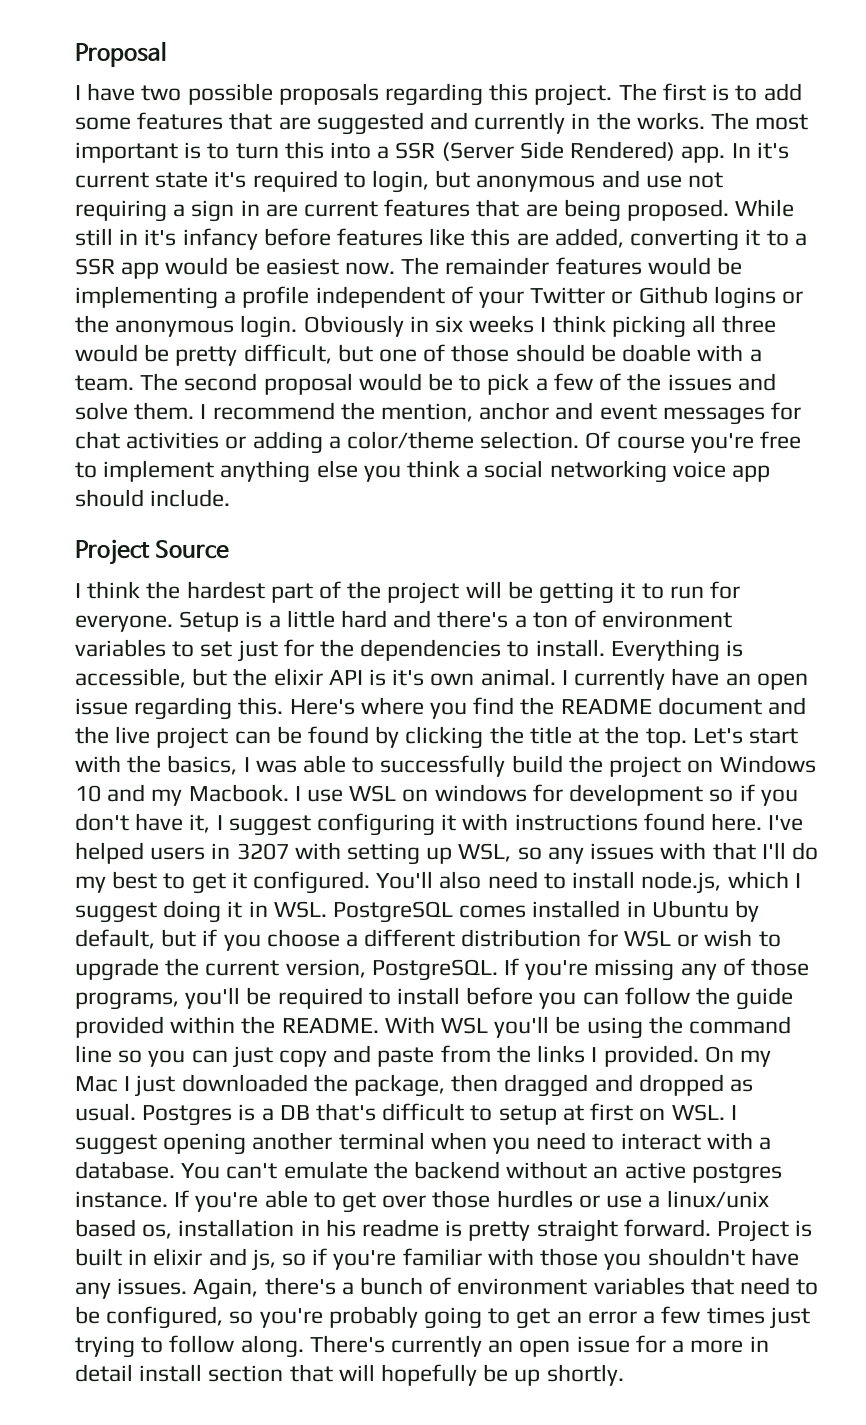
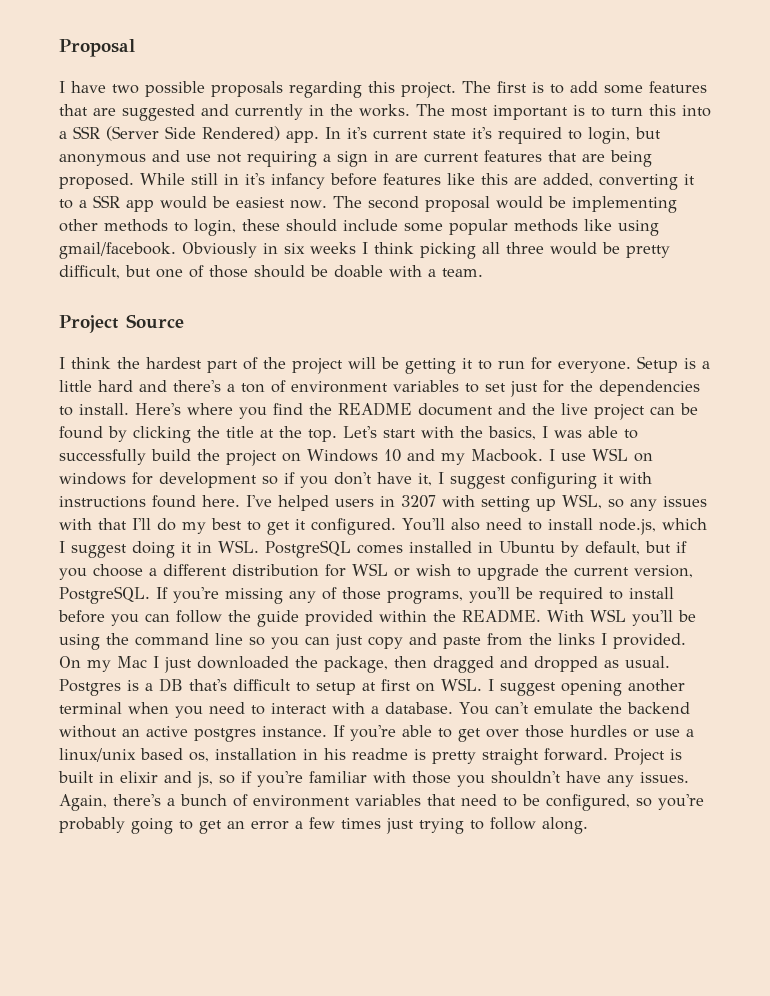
[445,257,642,275] remainder features -> [367,196,490,212] second proposal
[224,286,804,309] [75,315,298,338] a profile independent of your Twitter or Github logins or the anonymous login. -> [59,219,659,236] [59,242,176,259] other methods to login, these should include some popular methods like using gmail/facebook.
[140,373,776,395] [75,402,802,425] [75,431,802,454] [75,460,771,483] [75,489,231,507] The second proposal would be to pick a few of the issues and solve them. I recommend the mention, anchor and event messages for chat activities or adding a color/theme selection. Of course you're free to implement anything else you think a social networking voice app should include. -> (483, 272) none
[610,639,744,662] [75,668,808,690] [75,697,284,720] Everything is accessible, but the elixir API is it's own animal. I currently have an open issue regarding this. -> (129, 409) none
[309,1335,769,1357] [75,1364,624,1386] There's currently an open issue for a more in detail install section that will hopefully be up shortly. -> (588, 825) none

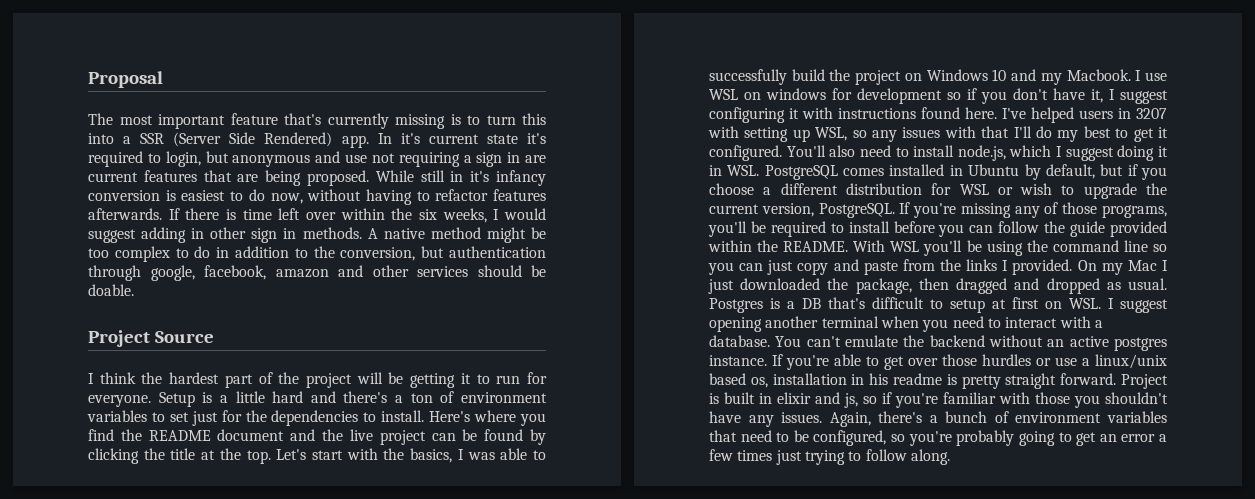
[59,81,707,98] [59,104,568,121] I have two possible proposals regarding this project. The first is to add some features that are suggested and currently in the works. The most important -> [88,113,445,129] The most important feature that's currently missing
[330,173,695,190] [59,195,677,213] [59,219,659,236] [59,242,670,259] [59,265,483,279] before features like this are added, converting it to a SSR app would be easiest now. The second proposal would be implementing other methods to login, these should include some popular methods like using gmail/facebook. Obviously in six weeks I think picking all three would be pretty difficult, but one of those should be doable with a team. -> [88,189,546,205] [88,208,546,223] [88,227,546,243] [88,246,546,262] [88,265,546,281] [88,284,134,296] conversion is easiest to do now, without having to refactor features afterwards. If there is time left over within the six weeks, I would suggest adding in other sign in methods. A native method might be too complex to do in addition to the conversion, but authentication through google, facebook, amazon and other services should be doable.

